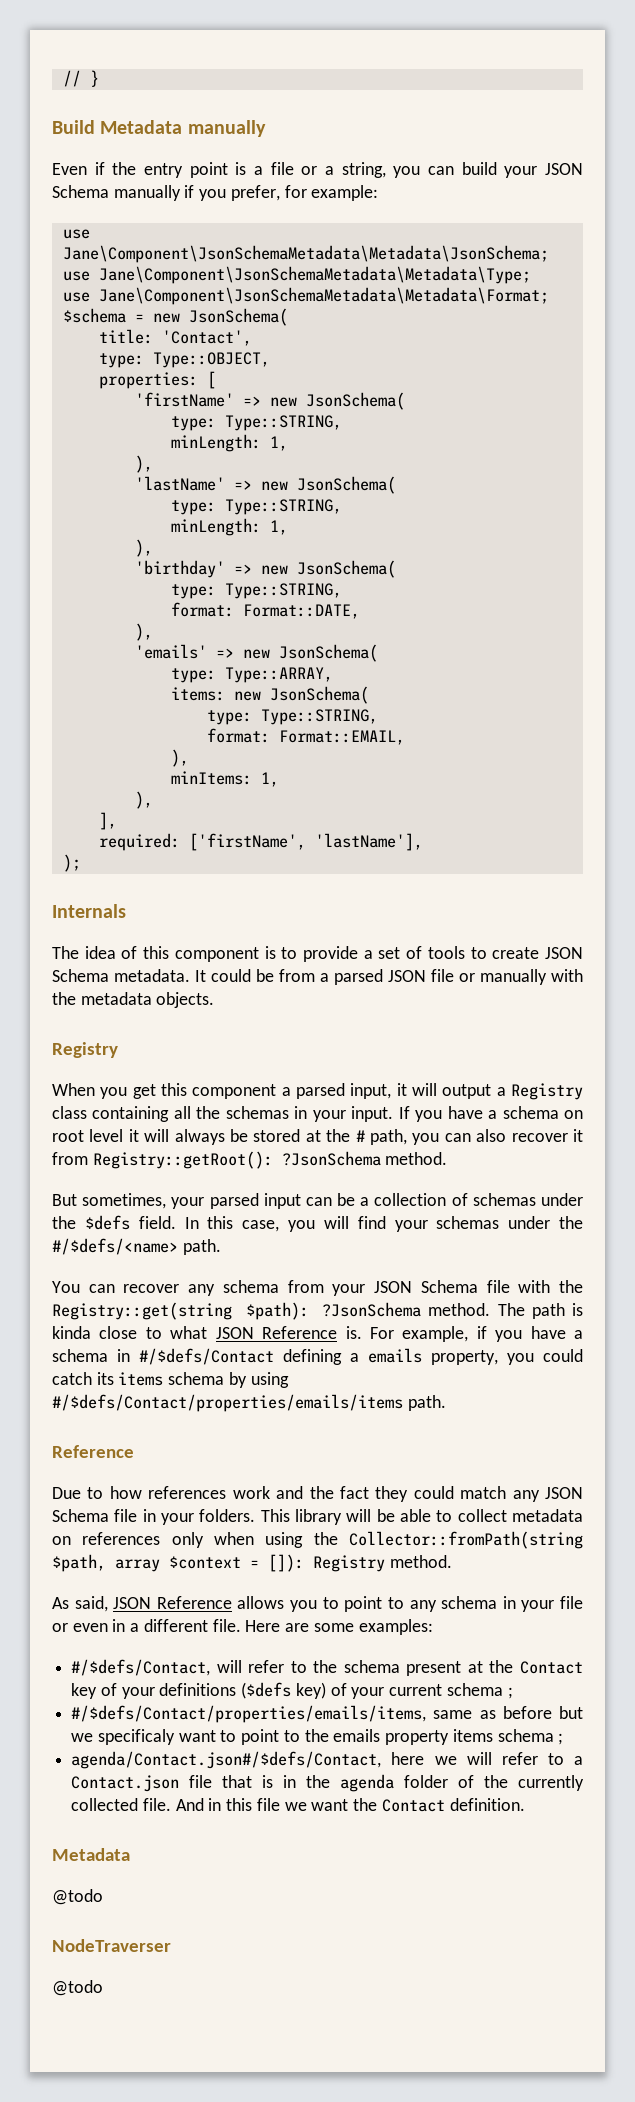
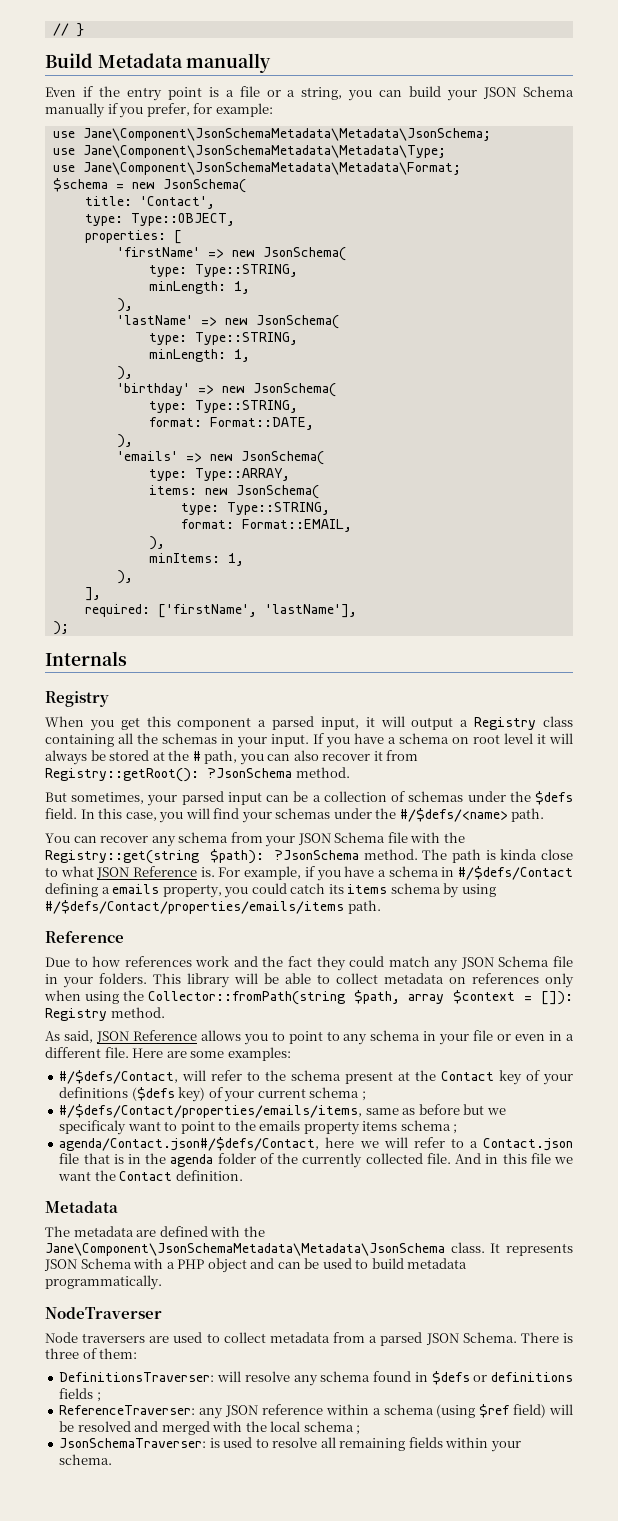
[52,946,584,962] [52,969,583,985] [52,992,215,1008] // The idea of this component is to provide a set of tools to create JSON Schema metadata. It could be from a parsed JSON file or manually with the metadata objects. -> (127, 658) none
[52,1889,103,1905] [52,1939,171,1952] [52,1980,103,1996] @todo // NodeTraverser // @todo -> [45,1226,265,1237] [45,1242,573,1256] [44,1258,468,1273] [45,1275,162,1290] [45,1307,162,1319] [45,1332,573,1346] [45,1348,138,1359] [59,1371,574,1386] [59,1388,101,1402] [59,1404,573,1419] [59,1421,361,1435] [59,1437,521,1452] [59,1454,113,1465] The metadata are defined with the Jane\Component\JsonSchemaMetadata\Metadata\JsonSchema class. It represents JSON Schema with a PHP object and can be used to build metadata programmatically. // NodeTraverser // Node traversers are used to collect metadata from a parsed JSON Schema. There is three of them: // DefinitionsTraverser: will resolve any schema found in $defs or definitions fields ; // ReferenceTraverser: any JSON reference within a schema (using $ref field) will be resolved and merged with the local schema ; // JsonSchemaTraverser: is used to resolve all remaining fields within your schema.

